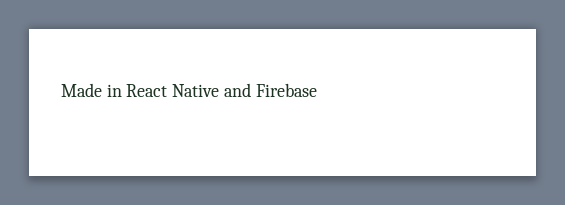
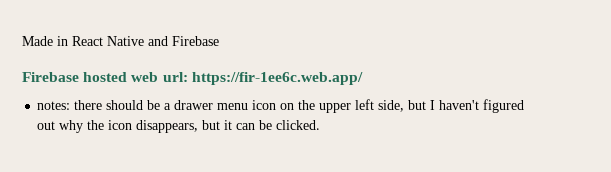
(317, 90) none -> [22,72,363,85] [37,99,525,113] [37,120,321,133] // Firebase hosted web url: https://fir-1ee6c.web.app/ // notes: there should be a drawer menu icon on the upper left side, but I haven't figured out why the icon disappears, but it can be clicked.

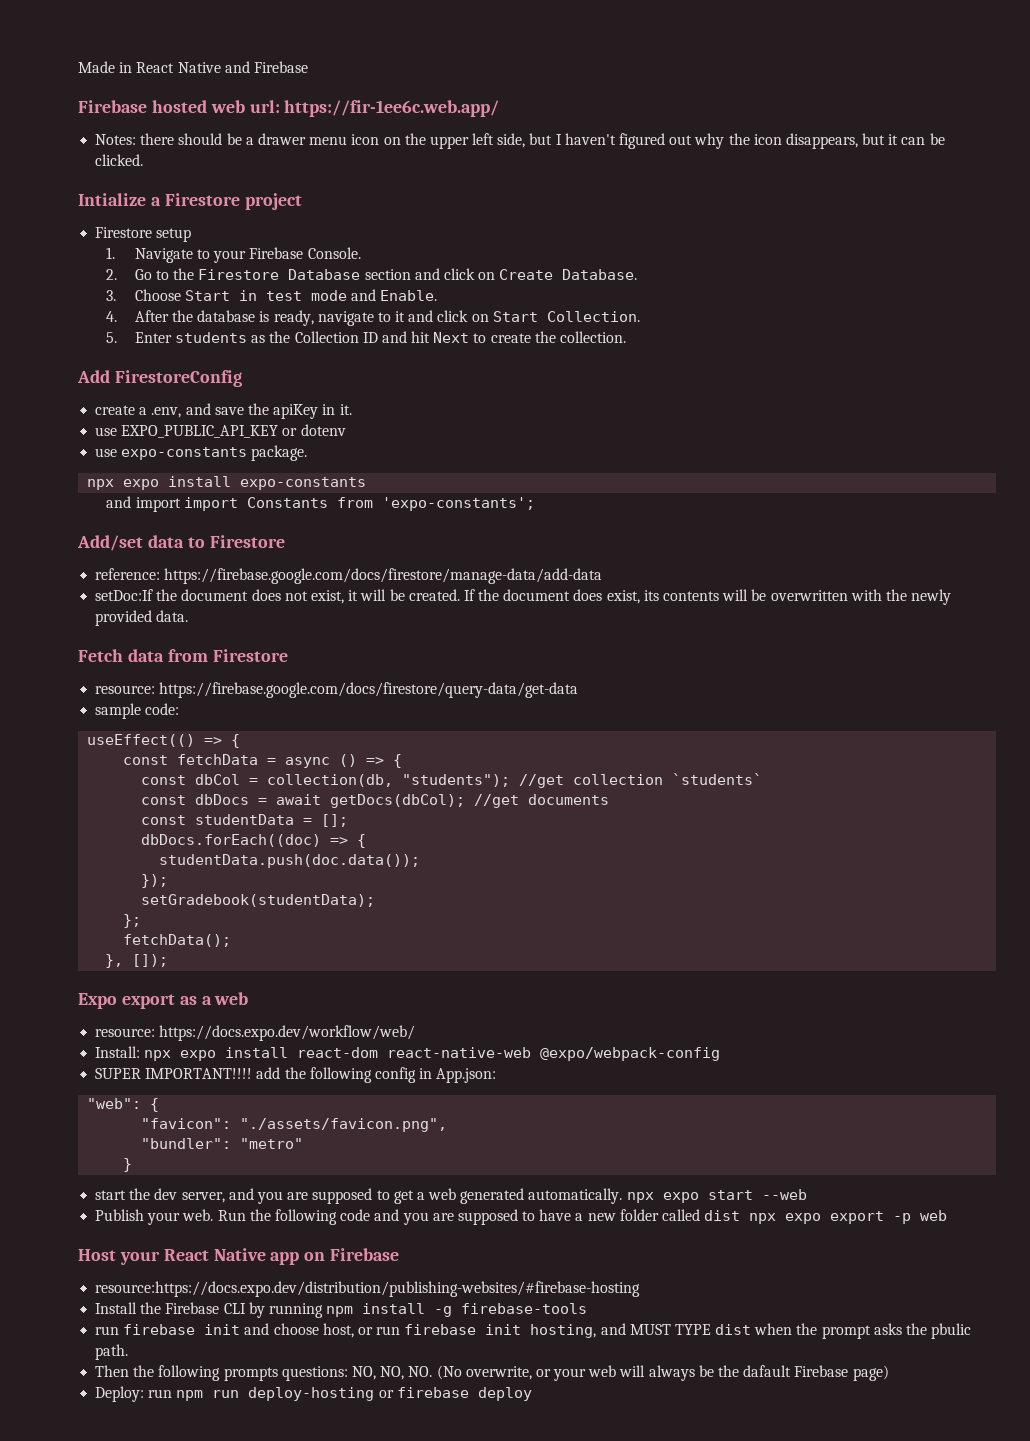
[37,101,71,110] notes: -> [95,134,137,145] Notes:
(321, 125) none -> [78,193,302,210] [95,227,192,242] [106,247,361,263] [106,268,638,280] [106,289,438,301] [106,310,640,326] [106,331,627,343] [77,370,242,387] [95,403,352,419] [95,424,346,438] [95,445,308,461] [87,476,367,490] [106,496,535,512] [77,535,285,551] [95,568,603,584] [95,589,952,605] [95,610,189,626] [78,649,288,662] [95,682,579,698] [95,703,180,719] [87,734,241,748] [123,754,403,768] [141,773,763,788] [141,794,610,808] [141,814,349,827] [141,834,367,848] [159,854,421,868] [141,874,169,888] [141,894,376,907] [123,914,142,928] [123,934,232,947] [105,954,169,968] [78,992,249,1009] [95,1025,416,1041] [95,1046,721,1061] [95,1067,497,1083] [87,1098,160,1112] [141,1118,448,1132] [141,1138,304,1149] [123,1158,133,1172] [95,1188,807,1204] [95,1209,948,1225] [78,1248,400,1265] [95,1281,641,1297] [95,1302,588,1318] [95,1323,972,1339] [95,1344,129,1360] [95,1365,889,1381] [95,1386,532,1402] // Intialize a Firestore project // Firestore setup // 1. Navigate to your Firebase Console. // 2. Go to the Firestore Database section and click on Create Database. // 3. Choose Start in test mode and Enable. // 4. After the database is ready, navigate to it and click on Start Collection. // 5. Enter students as the Collection ID and hit Next to create the collection. // Add FirestoreConfig // create a .env, and save the apiKey in it. // use EXPO_PUBLIC_API_KEY or dotenv // use expo-constants package. // npx expo install expo-constants // and import import Constants from 'expo-constants'; // Add/set data to Firestore // reference: https://firebase.google.com/docs/firestore/manage-data/add-data // setDoc:If the document does not exist, it will be created. If the document does exist, its contents will be overwritten with the newly provided data. // Fetch data from Firestore // resource: https://firebase.google.com/docs/firestore/query-data/get-data // sample code: // useEffect(() => { // const fetchData = async () => { // const dbCol = collection(db, "students"); //get collection `students` // const dbDocs = await getDocs(dbCol); //get documents // const studentData = []; // dbDocs.forEach((doc) => { // studentData.push(doc.data()); // }); // setGradebook(studentData); // }; // fetchData(); // }, []); // Expo export as a web // resource: https://docs.expo.dev/workflow/web/ // Install: npx expo install react-dom react-native-web @expo/webpack-config // SUPER IMPORTANT!!!! add the following config in App.json: // "web": { // "favicon": "./assets/favicon.png", // "bundler": "metro" // } // start the dev server, and you are supposed to get a web generated automatically. npx expo start --web // Publish your web. Run the following code and you are supposed to have a new folder called dist npx expo export -p web // Host your React Native app on Firebase // resource:https://docs.expo.dev/distribution/publishing-websites/#firebase-hosting // Install the Firebase CLI by running npm install -g firebase-tools // run firebase init and choose host, or run firebase init hosting, and MUST TYPE dist when the prompt asks the pbulic path. // Then the following prompts questions: NO, NO, NO. (No overwrite, or your web will always be the dafault Firebase page) // Deploy: run npm run deploy-hosting or firebase deploy

